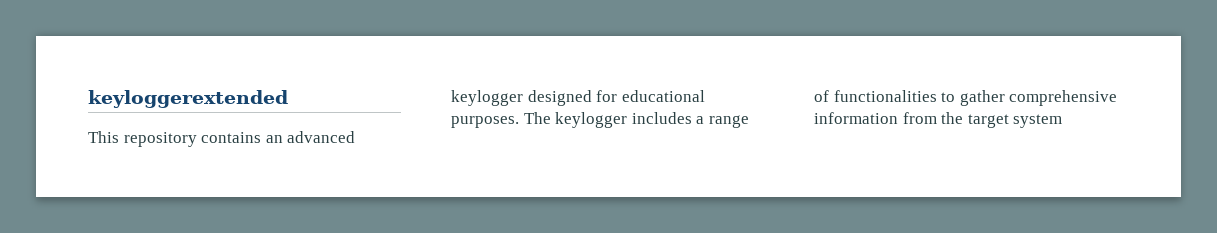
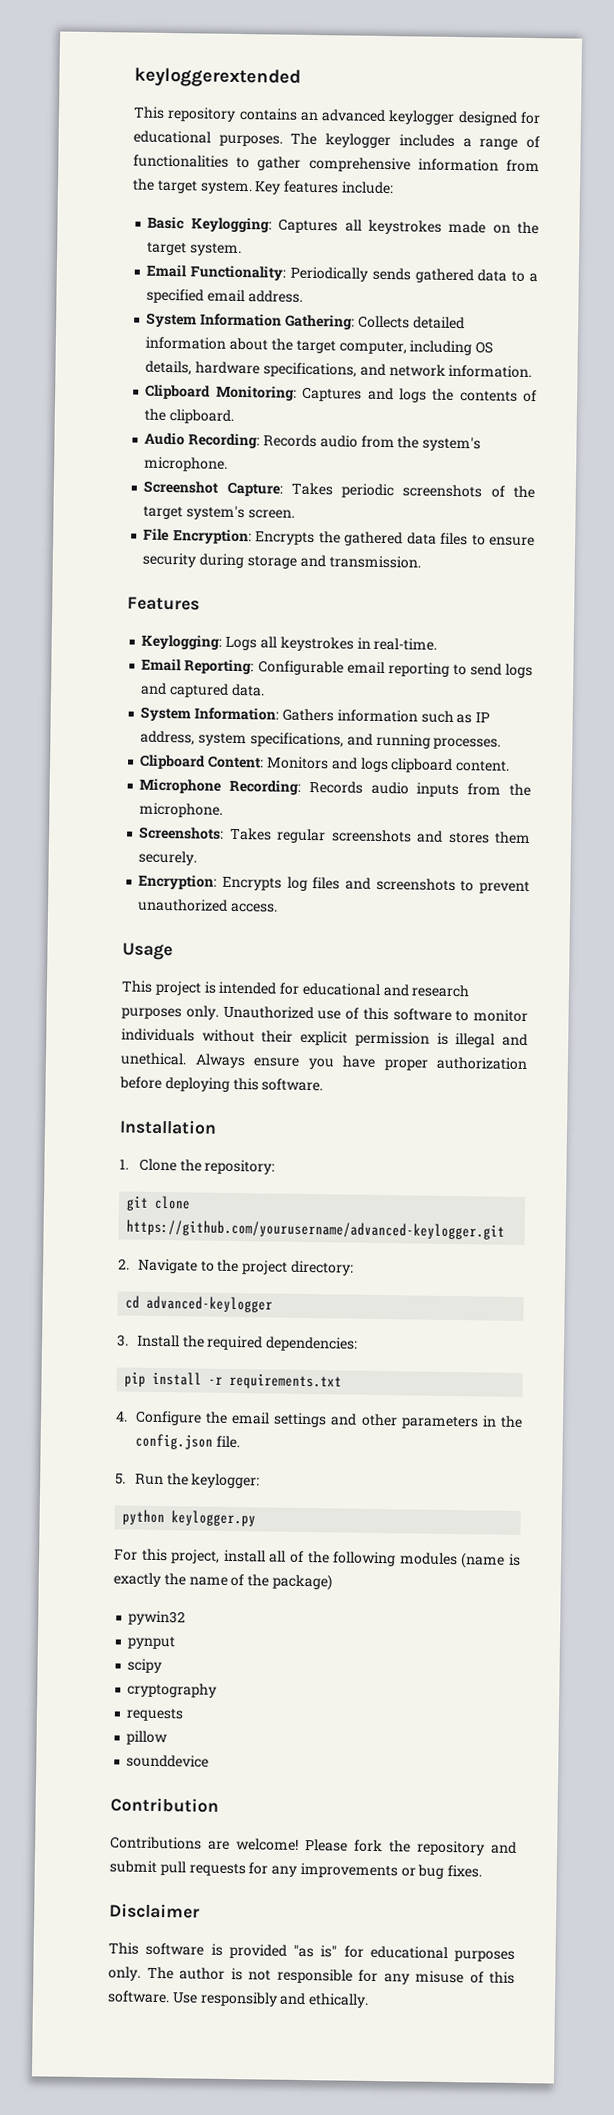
[1013,114,1063,128] system -> [199,180,394,195] [147,216,539,235] [147,241,243,257] [146,264,538,284] [146,288,303,304] [146,312,465,330] [145,336,494,356] [145,360,533,379] [145,384,537,403] [144,408,235,424] [144,432,482,452] [144,456,229,472] [143,480,535,499] [143,505,295,521] [143,528,535,547] [142,552,421,569] [127,596,200,611] [141,634,438,652] [141,658,533,679] [140,682,265,698] [140,706,491,724] [140,730,502,750] [139,754,511,773] [139,778,531,798] [139,802,224,818] [139,826,531,845] [138,850,198,866] [138,874,530,895] [138,898,279,913] [122,942,173,961] [121,980,471,998] [121,1005,528,1023] [121,1028,528,1048] [120,1052,528,1071] [119,1076,324,1092] [119,1119,217,1135] [119,1158,276,1175] [126,1195,192,1211] [126,1219,506,1240] [118,1258,354,1276] [125,1295,274,1313] [116,1334,359,1352] [124,1371,343,1390] [115,1410,523,1430] [134,1433,240,1450] [115,1473,261,1489] [122,1509,257,1527] [114,1548,521,1569] [113,1572,332,1591] [128,1610,187,1626] [127,1635,177,1650] [127,1658,163,1674] [127,1682,218,1698] [126,1707,185,1722] [126,1730,169,1746] [126,1754,210,1768] [110,1797,219,1813] [110,1836,517,1856] [109,1860,483,1879] [109,1903,200,1919] [108,1942,515,1962] [108,1966,515,1985] [107,1990,370,2008] system. Key features include: // Basic Keylogging: Captures all keystrokes made on the target system. // Email Functionality: Periodically sends gathered data to a specified email address. // System Information Gathering: Collects detailed information about the target computer, including OS details, hardware specifications, and network information. // Clipboard Monitoring: Captures and logs the contents of the clipboard. // Audio Recording: Records audio from the system's microphone. // Screenshot Capture: Takes periodic screenshots of the target system's screen. // File Encryption: Encrypts the gathered data files to ensure security during storage and transmission. // Features // Keylogging: Logs all keystrokes in real-time. // Email Reporting: Configurable email reporting to send logs and captured data. // System Information: Gathers information such as IP address, system specifications, and running processes. // Clipboard Content: Monitors and logs clipboard content. // Microphone Recording: Records audio inputs from the microphone. // Screenshots: Takes regular screenshots and stores them securely. // Encryption: Encrypts log files and screenshots to prevent unauthorized access. // Usage // This project is intended for educational and research purposes only. Unauthorized use of this software to monitor individuals without their explicit permission is illegal and unethical. Always ensure you have proper authorization before deploying this software. // Installation // 1. Clone the repository: // git clone https://github.com/yourusername/advanced-keylogger.git // 2. Navigate to the project directory: // cd advanced-keylogger // 3. Install the required dependencies: // pip install -r requirements.txt // 4. Configure the email settings and other parameters in the config.json file. // 5. Run the keylogger: // python keylogger.py // For this project, install all of the following modules (name is exactly the name of the package) // pywin32 // pynput // scipy // cryptography // requests // pillow // sounddevice // Contribution // Contributions are welcome! Please fork the repository and submit pull requests for any improvements or bug fixes. // Disclaimer // This software is provided "as is" for educational purposes only. The author is not responsible for any misuse of this software. Use responsibly and ethically.

